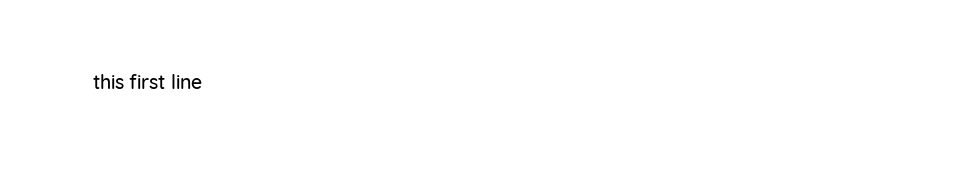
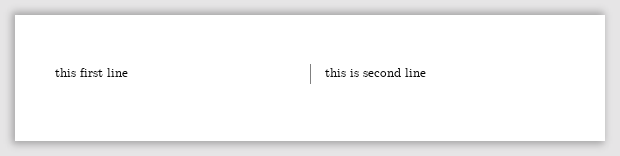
(202, 81) none -> [325,68,426,77] // this is second line

